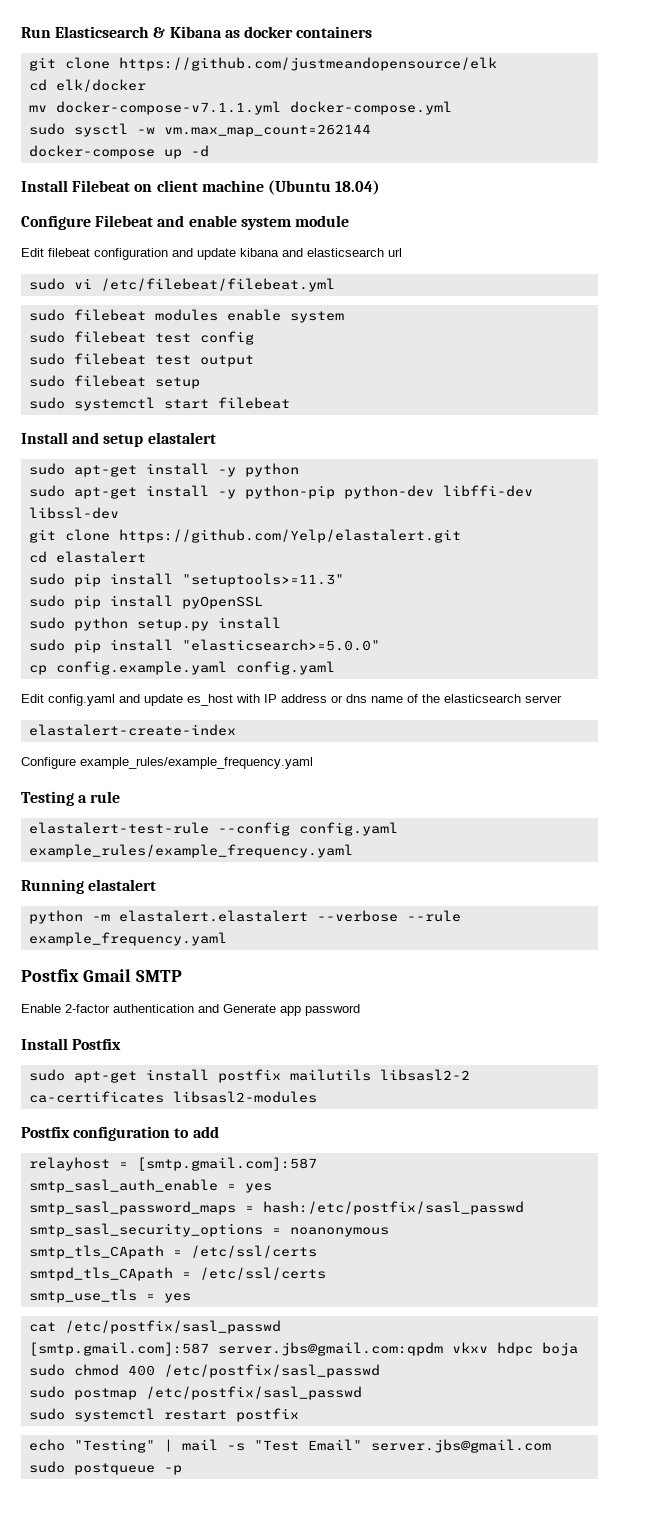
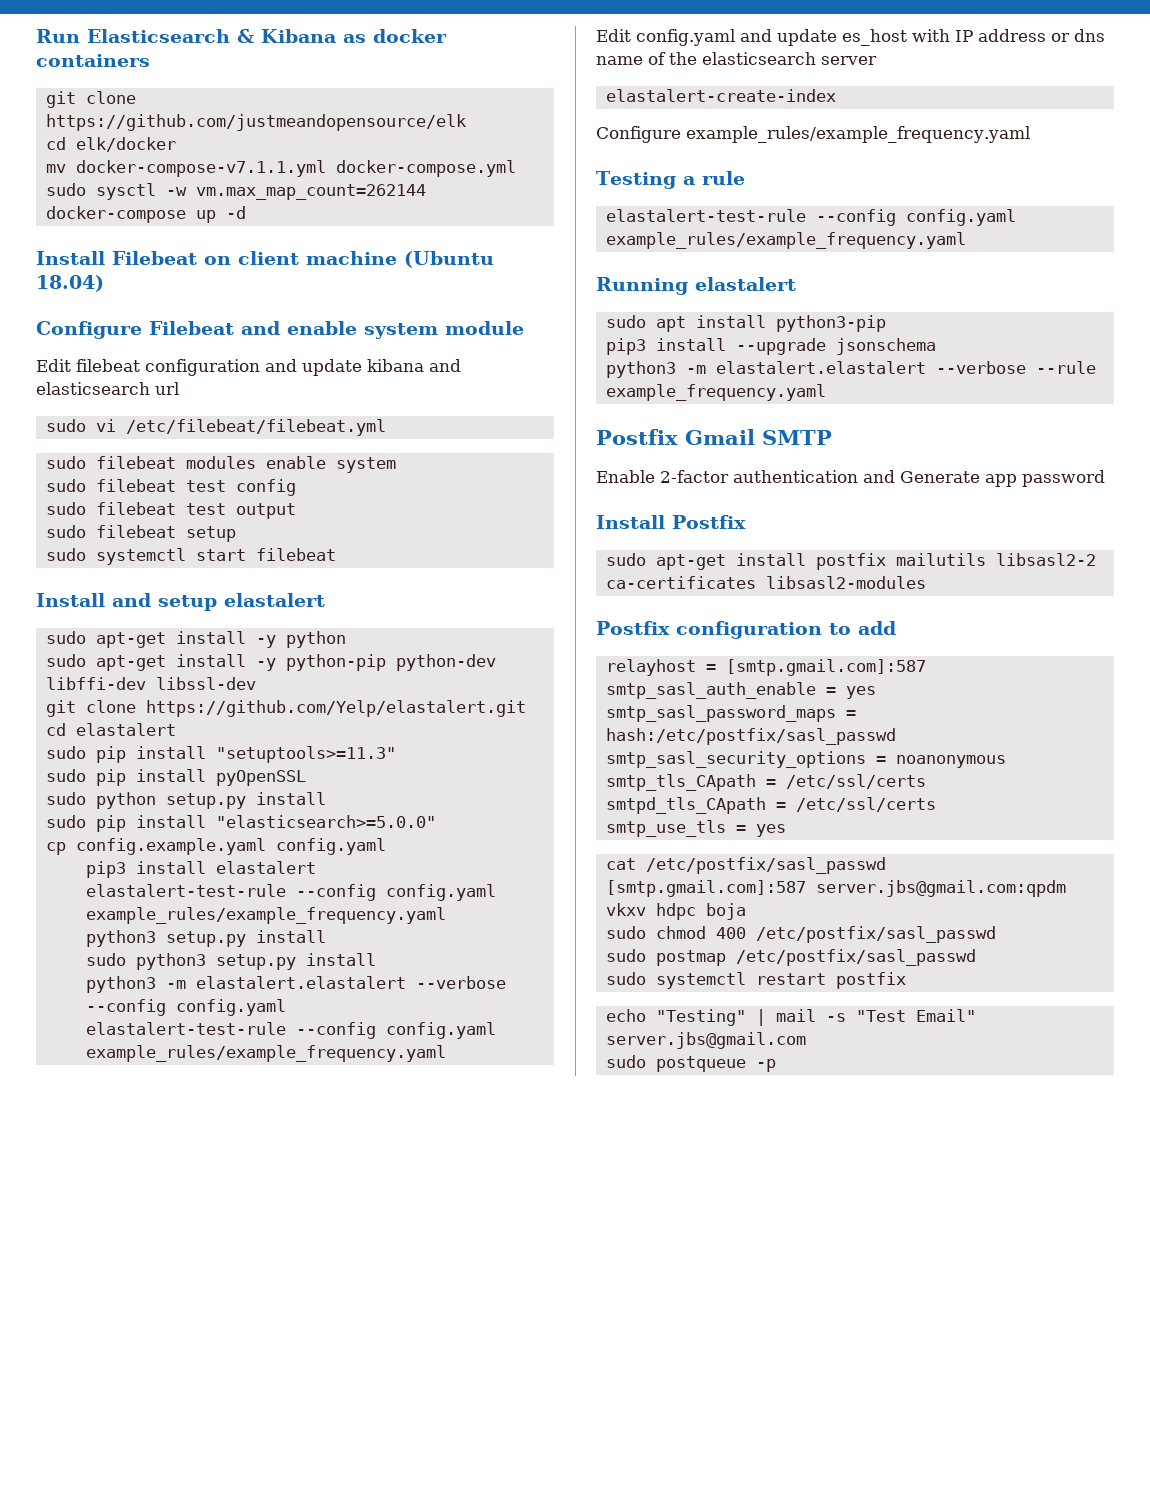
(335, 668) none -> [85,861,316,878] [85,884,496,901] [85,907,446,924] [85,930,326,947] [85,953,376,970] [85,976,506,993] [85,999,286,1016] [85,1022,496,1039] [85,1045,446,1062] // pip3 install elastalert // elastalert-test-rule --config config.yaml example_rules/example_frequency.yaml // python3 setup.py install // sudo python3 setup.py install // python3 -m elastalert.elastalert --verbose --config config.yaml // elastalert-test-rule --config config.yaml example_rules/example_frequency.yaml
[28,910,83,924] python -> [605,315,886,332] [605,338,936,355] [605,361,676,378] sudo apt install python3-pip // pip3 install --upgrade jsonschema // python3

